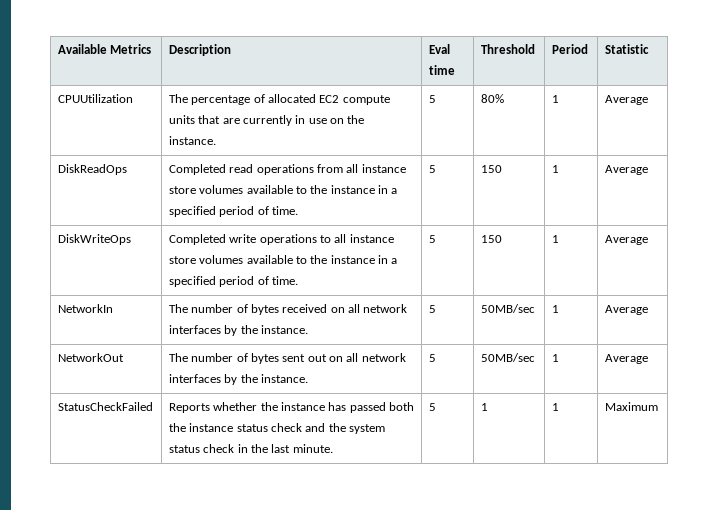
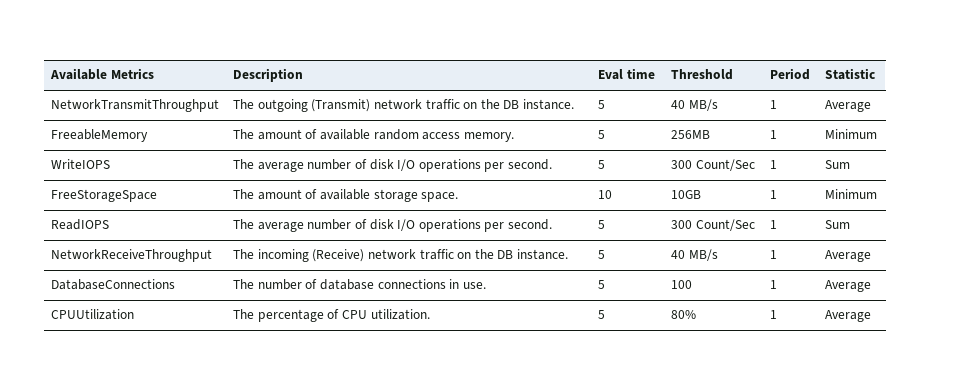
[57,94,133,103] [168,94,390,105] [168,115,365,126] [168,136,216,145] [428,95,436,103] [480,94,504,103] [551,95,559,103] [604,95,648,105] [57,164,127,175] [168,164,406,175] [168,185,398,194] [168,206,298,217] [428,165,436,173] [480,165,502,173] [551,165,559,173] [604,165,648,175] [57,234,131,245] [168,234,394,245] [168,255,398,264] [168,276,298,287] [428,235,436,243] [480,235,502,243] [551,235,559,243] [604,235,648,245] [57,304,113,313] [168,304,408,315] [168,325,308,336] [428,305,436,313] [480,304,535,313] [551,305,559,313] [604,305,648,315] [57,353,124,362] [168,353,406,364] [168,374,308,385] [428,354,436,362] [480,353,535,362] [551,354,559,362] [604,354,648,364] [57,402,153,411] [168,402,415,413] [168,423,386,434] [168,444,333,453] [428,403,436,411] [480,403,488,411] [551,403,559,411] [604,402,658,411] CPUUtilization | The percentage of allocated EC2 compute units that are currently in use on the instance. | 5 | 80% | 1 | Average // DiskReadOps | Completed read operations from all instance store volumes available to the instance in a specified period of time. | 5 | 150 | 1 | Average // DiskWriteOps | Completed write operations to all instance store volumes available to the instance in a specified period of time. | 5 | 150 | 1 | Average // NetworkIn | The number of bytes received on all network interfaces by the instance. | 5 | 50MB/sec | 1 | Average // NetworkOut | The number of bytes sent out on all network interfaces by the instance. | 5 | 50MB/sec | 1 | Average // StatusCheckFailed | Reports whether the instance has passed both the instance status check and the system status check in the last minute. | 5 | 1 | 1 | Maximum -> [50,99,219,112] [232,99,575,112] [597,100,605,109] [670,99,718,111] [769,100,777,109] [824,100,871,112] [50,129,148,142] [232,129,514,142] [597,130,605,139] [670,130,710,139] [769,130,777,139] [824,129,877,139] [50,159,110,169] [232,159,553,172] [597,160,605,169] [670,159,755,171] [769,160,777,169] [824,160,850,169] [50,189,157,202] [232,189,459,202] [597,190,612,199] [670,190,701,199] [769,190,777,199] [824,189,877,199] [50,219,109,230] [232,219,553,232] [597,220,605,229] [670,219,755,231] [769,220,777,229] [824,220,850,229] [50,249,212,262] [232,249,569,262] [597,250,605,259] [670,249,718,261] [769,250,777,259] [824,250,871,262] [50,279,175,290] [232,279,486,290] [597,280,605,289] [670,280,692,289] [769,280,777,289] [824,280,871,292] [50,309,134,320] [232,309,430,322] [597,310,605,319] [670,310,696,319] [769,310,777,319] [824,310,871,322] NetworkTransmitThroughput | The outgoing (Transmit) network traffic on the DB instance. | 5 | 40 MB/s | 1 | Average // FreeableMemory | The amount of available random access memory. | 5 | 256MB | 1 | Minimum // WriteIOPS | The average number of disk I/O operations per second. | 5 | 300 Count/Sec | 1 | Sum // FreeStorageSpace | The amount of available storage space. | 10 | 10GB | 1 | Minimum // ReadIOPS | The average number of disk I/O operations per second. | 5 | 300 Count/Sec | 1 | Sum // NetworkReceiveThroughput | The incoming (Receive) network traffic on the DB instance. | 5 | 40 MB/s | 1 | Average // DatabaseConnections | The number of database connections in use. | 5 | 100 | 1 | Average // CPUUtilization | The percentage of CPU utilization. | 5 | 80% | 1 | Average

